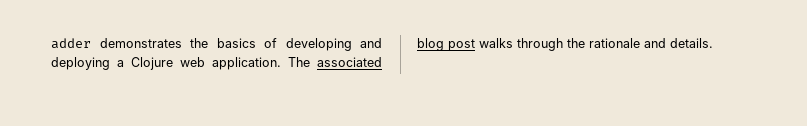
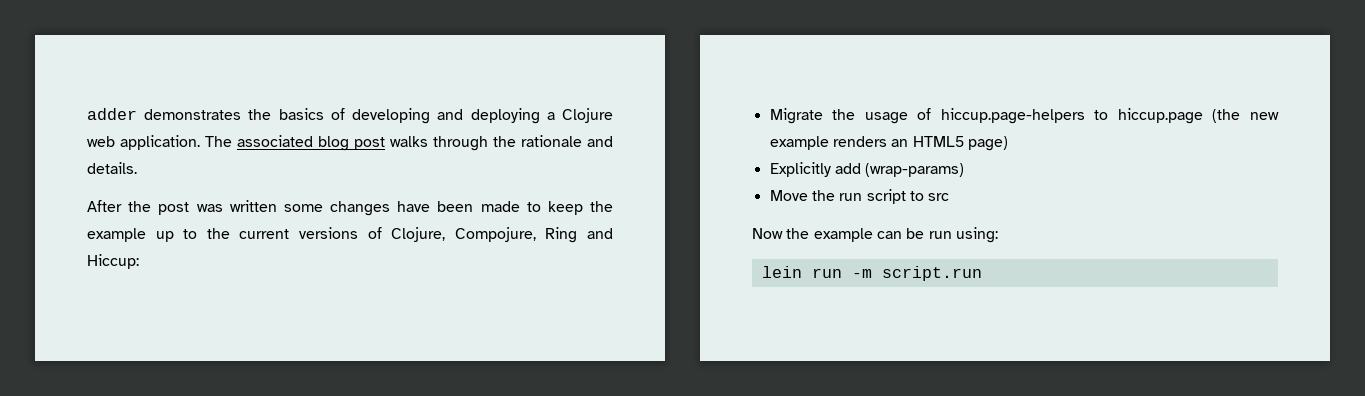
(713, 43) none -> [87,200,614,216] [87,227,614,243] [87,254,139,269] [769,108,1279,124] [769,136,1008,151] [769,162,965,177] [769,189,950,204] [752,227,998,243] [761,266,982,281] // After the post was written some changes have been made to keep the example up to the current versions of Clojure, Compojure, Ring and Hiccup: // Migrate the usage of hiccup.page-helpers to hiccup.page (the new example renders an HTML5 page) // Explicitly add (wrap-params) // Move the run script to src // Now the example can be run using: // lein run -m script.run

